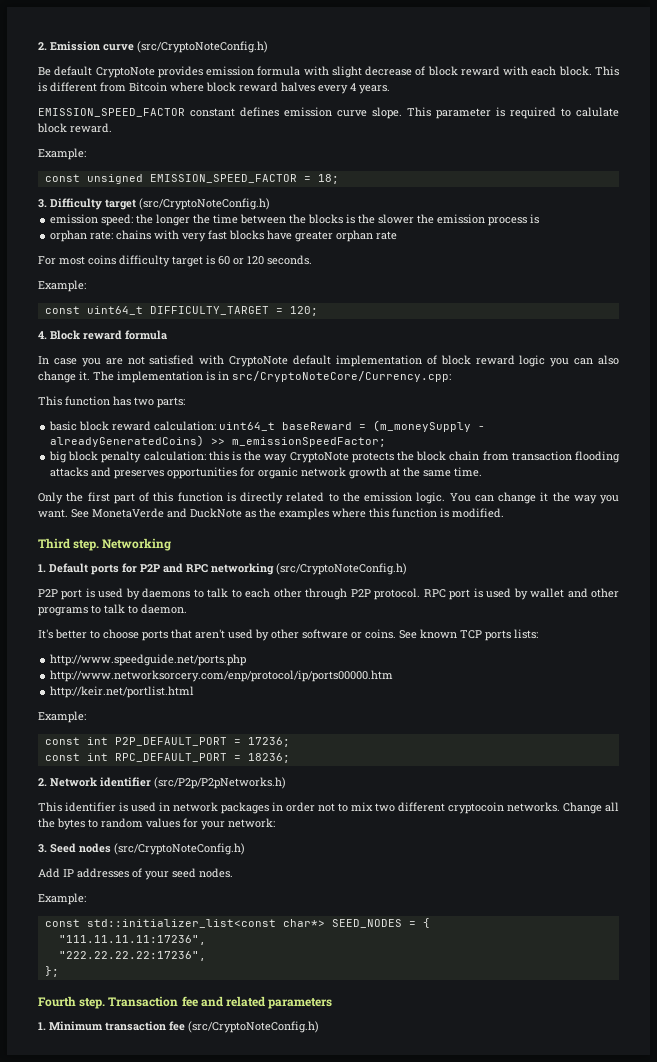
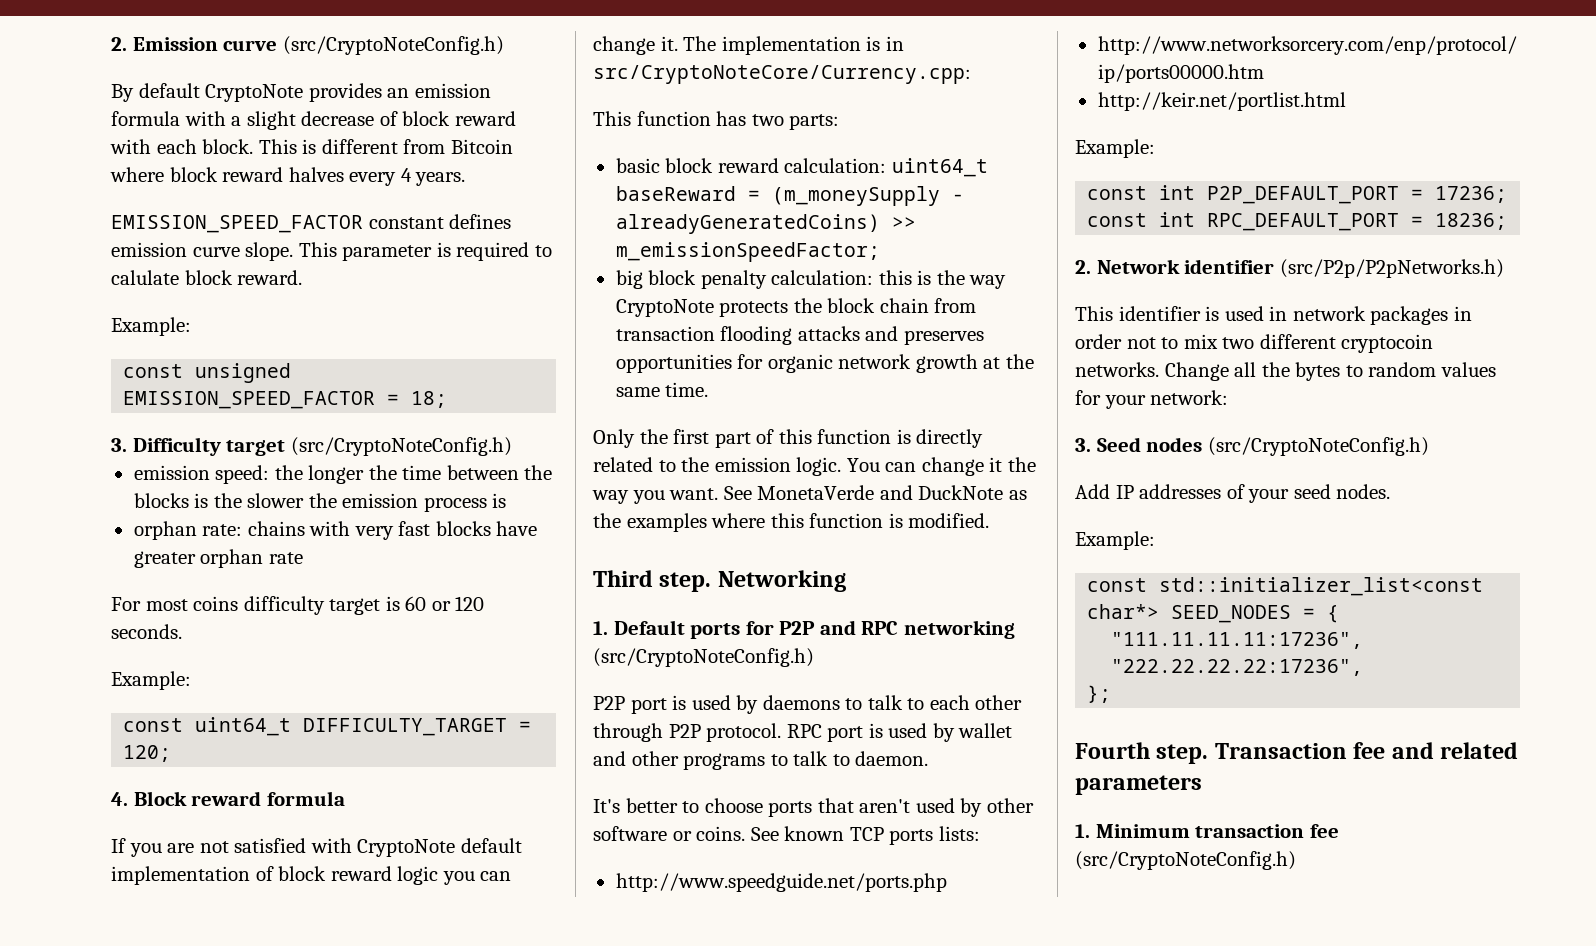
[38,67,51,76] Be -> [111,84,134,102] By
(203, 72) none -> [387,88,410,98] an
(329, 71) none -> [231,116,242,126] a
[38,356,77,365] In case -> [111,838,126,853] If
[598,355,619,365] also -> (512, 876) none

